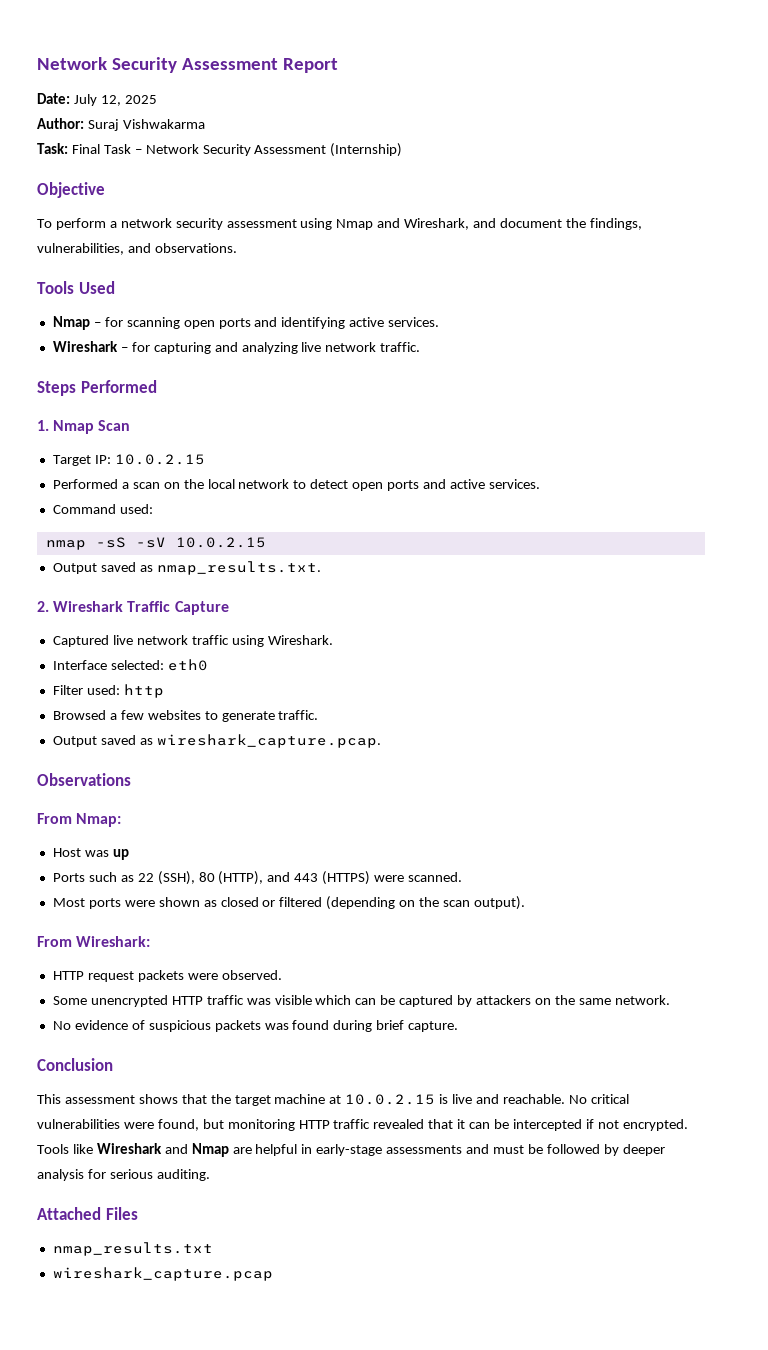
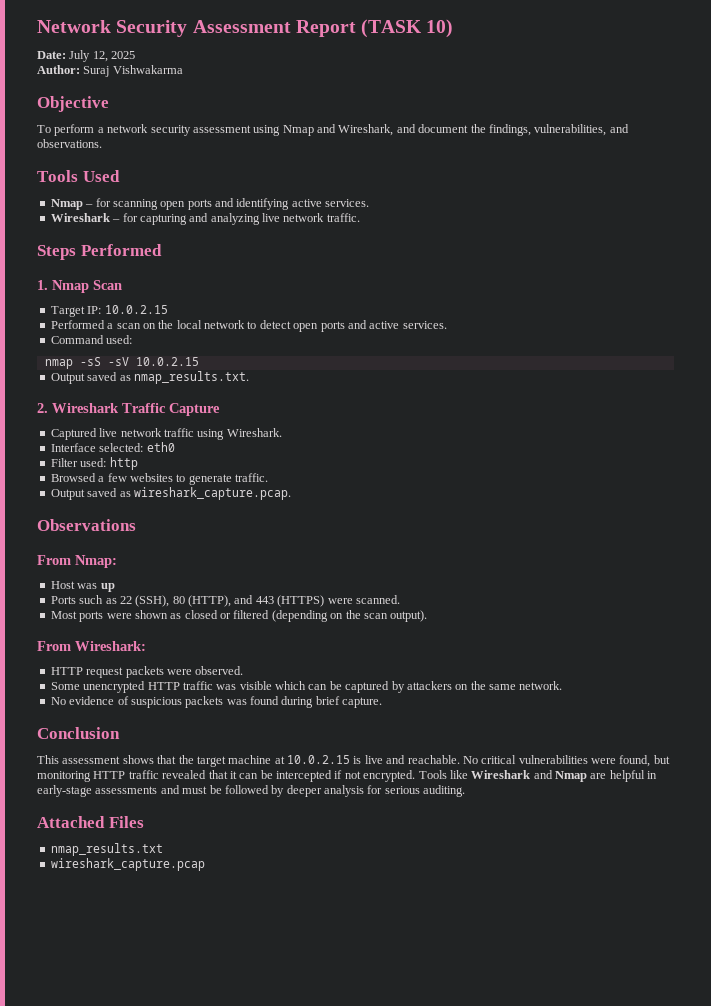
(338, 65) none -> [361,19,454,38] (TASK 10)
[37,143,403,157] // Task: Final Task – Network Security Assessment (Internship) -> (183, 69) none

